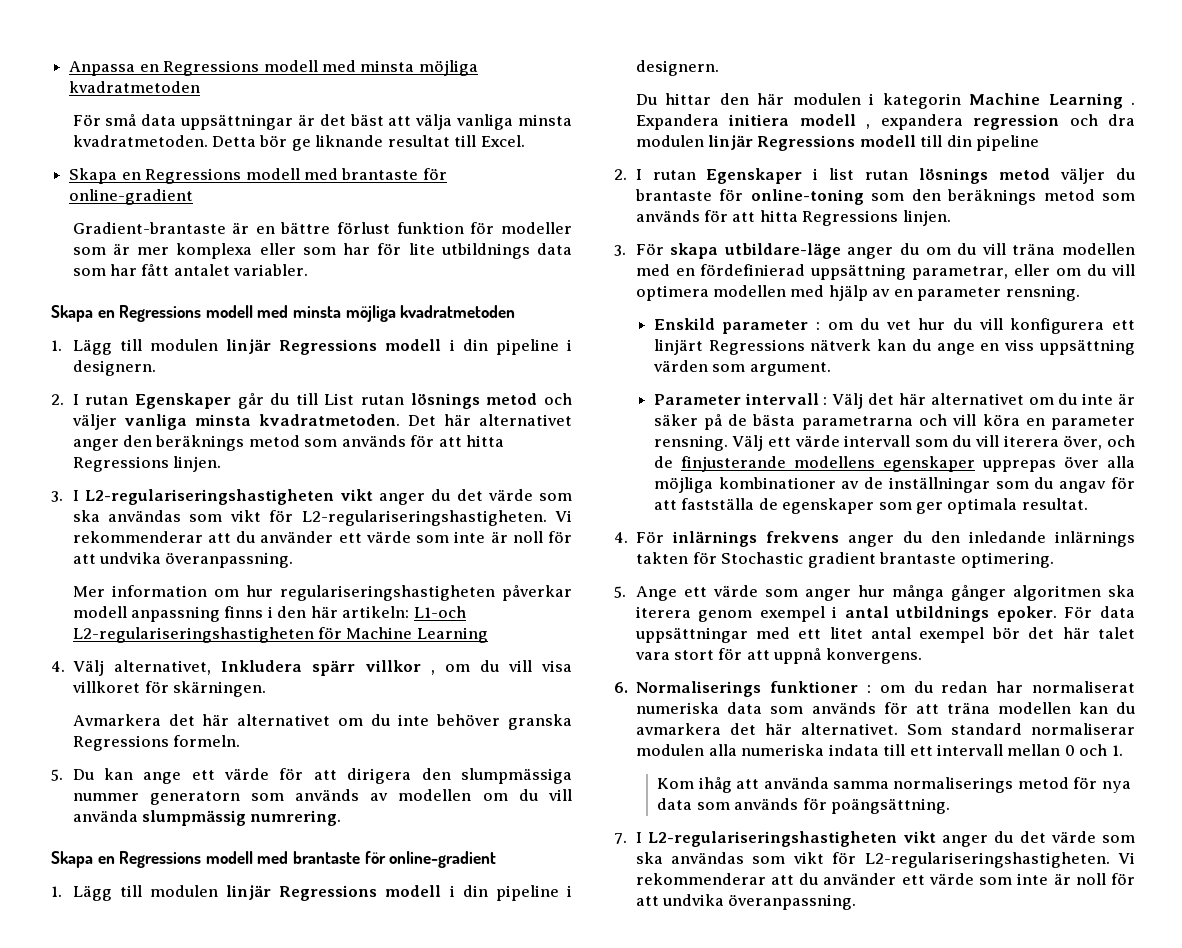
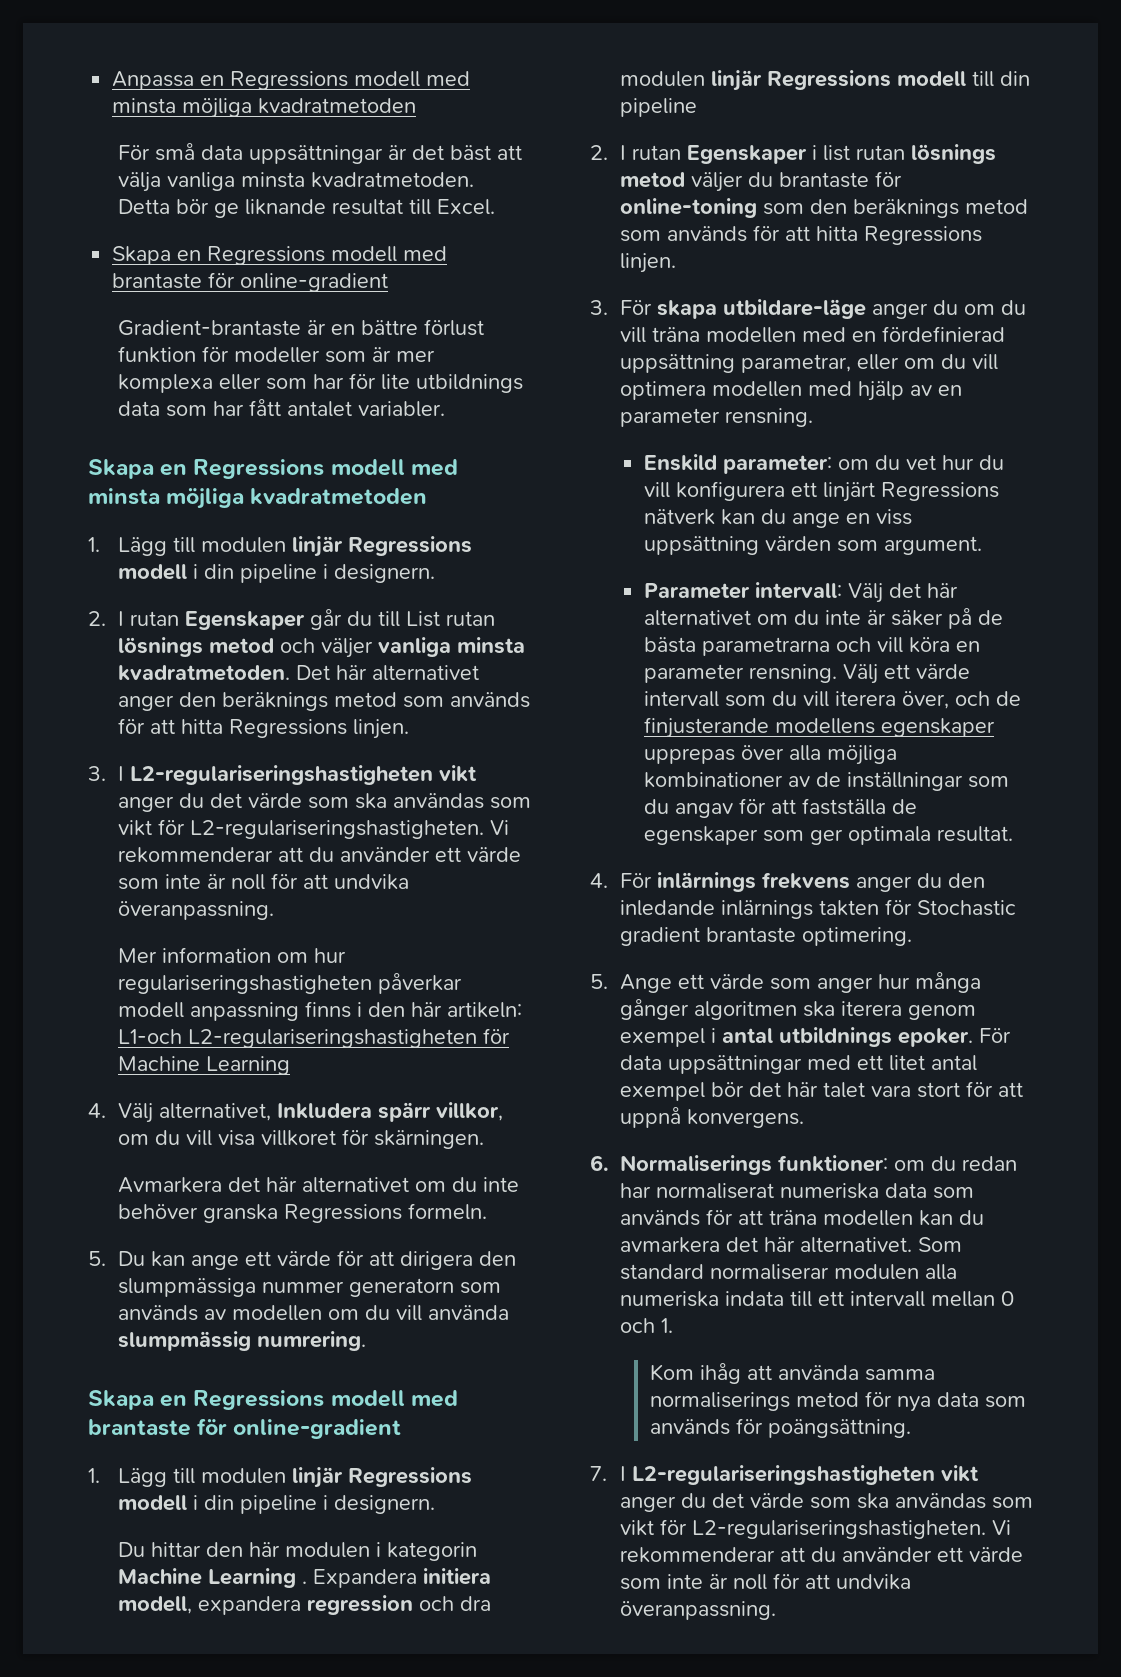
[365,660,436,675] villkor , -> [435,1102,503,1121] villkor,
[799,114,871,129] modell , -> [117,1596,192,1614] modell,
[722,320,820,334] parameter : -> [723,455,833,474] parameter:
[744,393,828,405] intervall : -> [755,582,843,599] intervall:
[770,681,871,693] funktioner : -> [778,1155,888,1172] funktioner:

